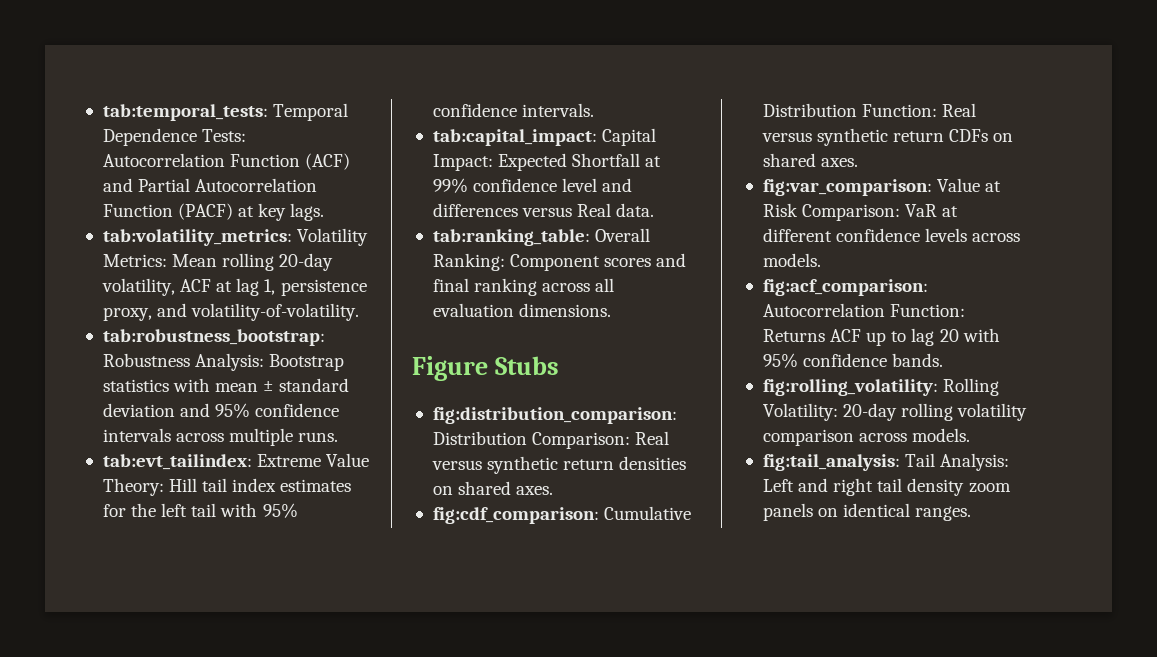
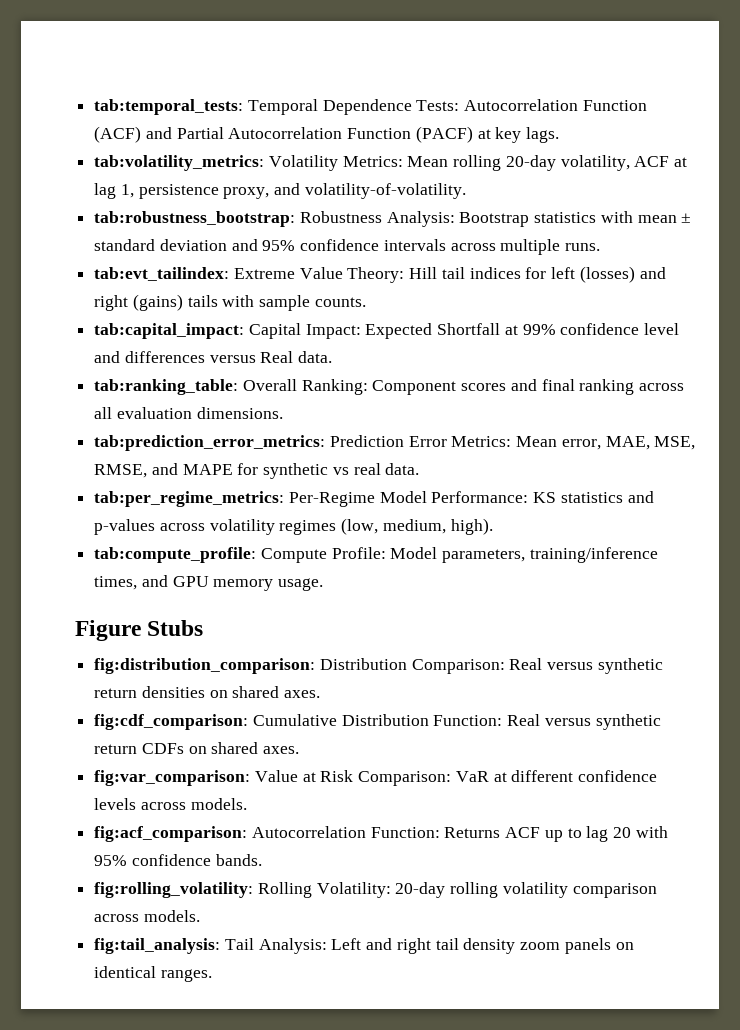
[232,478,352,492] [102,503,298,518] [432,103,595,117] index estimates for the left tail with 95% confidence intervals. -> [469,266,666,283] [94,294,366,311] indices for left (losses) and right (gains) tails with sample counts.
(612, 310) none -> [94,435,696,451] [94,463,420,479] [94,491,654,507] [94,518,493,535] [94,547,658,563] [94,575,324,591] // tab:prediction_error_metrics: Prediction Error Metrics: Mean error, MAE, MSE, RMSE, and MAPE for synthetic vs real data. // tab:per_regime_metrics: Per-Regime Model Performance: KS statistics and p-values across volatility regimes (low, medium, high). // tab:compute_profile: Compute Profile: Model parameters, training/inference times, and GPU memory usage.

